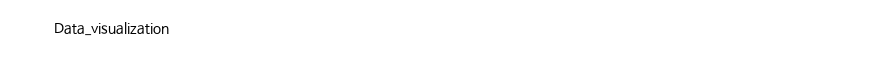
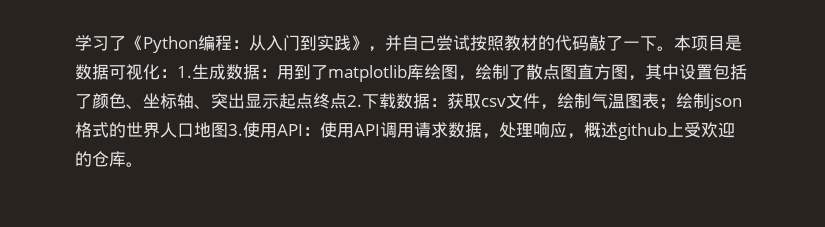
[54,22,169,36] Data_visualization -> [75,35,742,53] [75,64,747,82] [75,93,742,111] [75,122,735,140] [75,151,143,167] 学习了《Python编程：从入门到实践》，并自己尝试按照教材的代码敲了一下。本项目是数据可视化：1.生成数据：用到了matplotlib库绘图，绘制了散点图直方图，其中设置包括了颜色、坐标轴、突出显示起点终点2.下载数据：获取csv文件，绘制气温图表；绘制json格式的世界人口地图3.使用API：使用API调用请求数据，处理响应，概述github上受欢迎的仓库。

